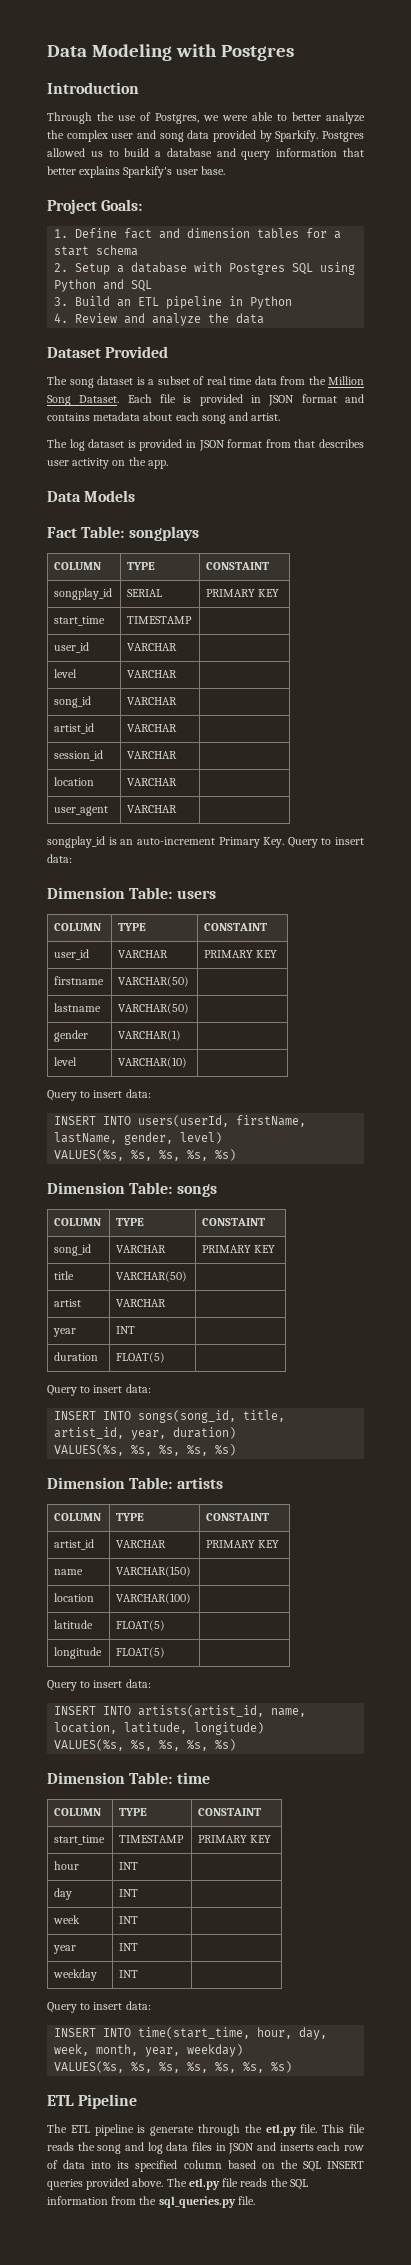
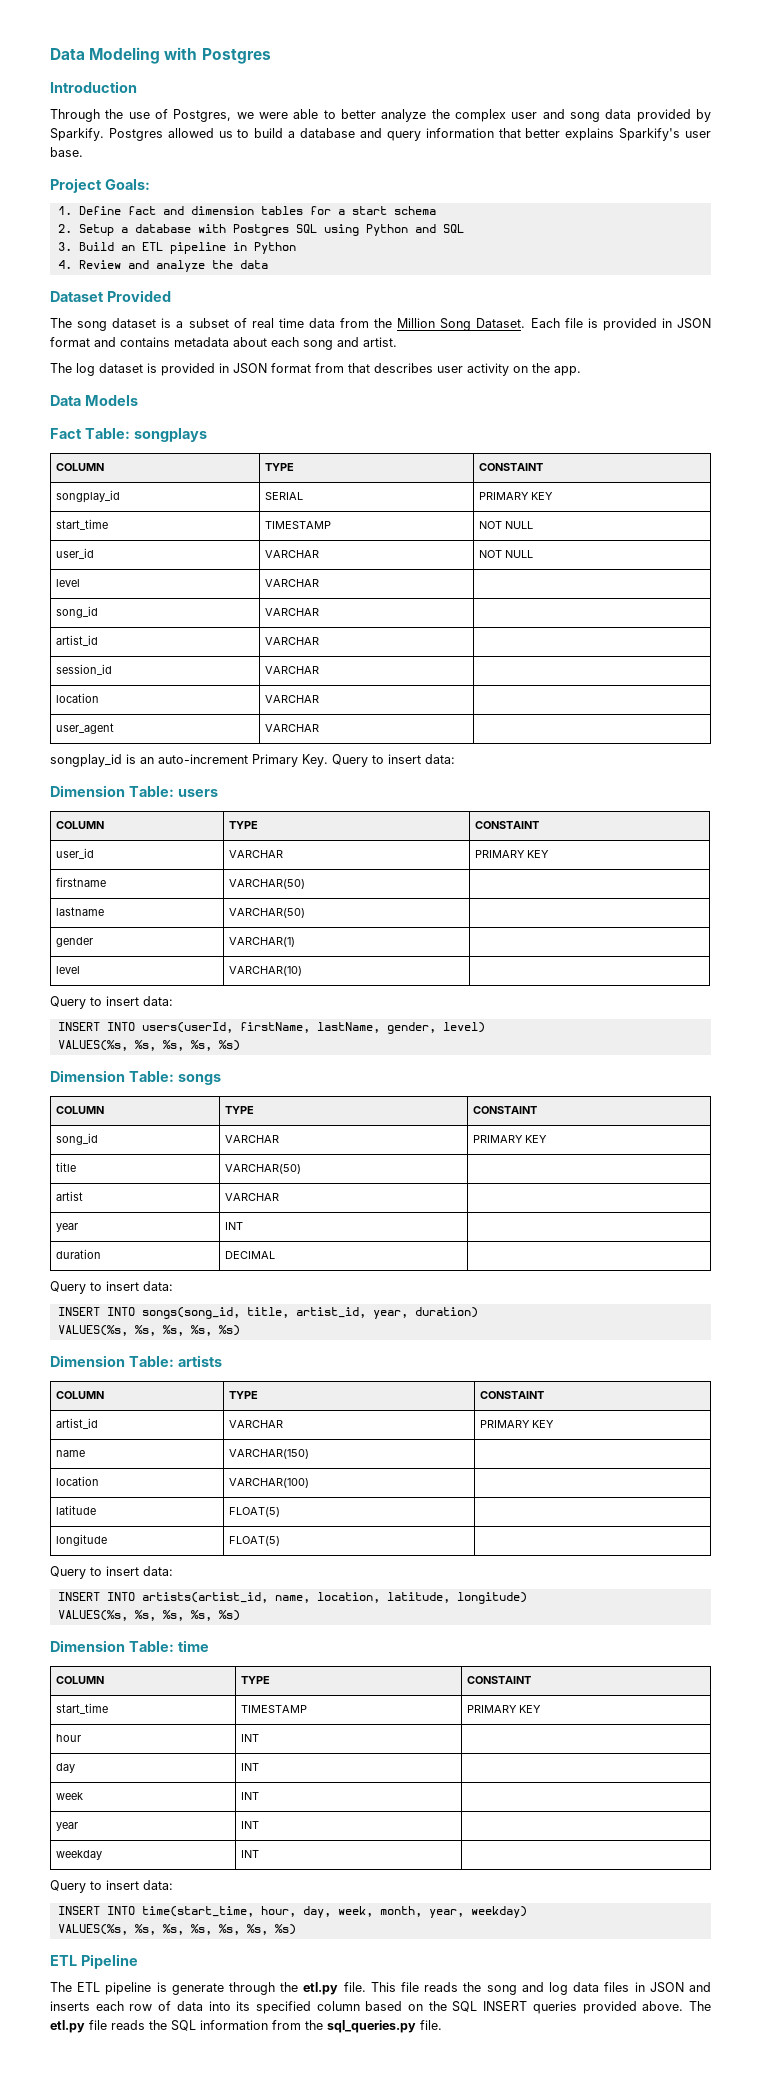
[54,642,90,653] [127,643,178,651] // user_id | VARCHAR | -> [478,521,533,529] [55,548,94,559] [264,550,319,558] [478,550,533,558] NOT NULL // user_id | VARCHAR | NOT NULL
[116,1352,166,1363] FLOAT(5) -> [224,1251,275,1259] DECIMAL

